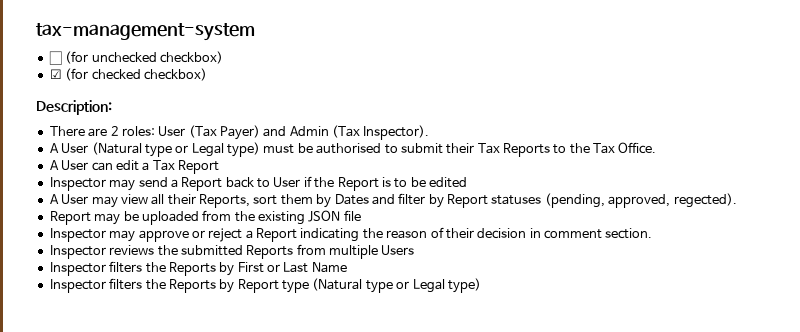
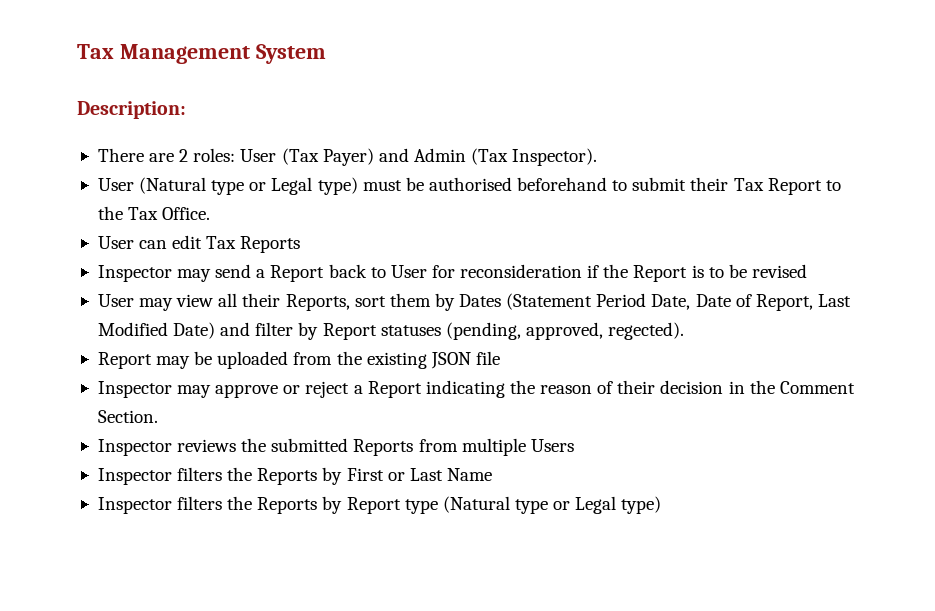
[36,23,255,41] [48,51,223,65] [49,68,207,81] tax-management-system // ☐ (for unchecked checkbox) // ☑ (for checked checkbox) -> [77,44,326,64] Tax Management System
[49,143,59,153] A -> (598, 157) none
(382, 148) none -> [517,177,608,191] beforehand
[502,143,550,157] Reports -> [767,178,822,195] Report
[49,160,59,170] A -> (211, 213) none
[142,160,219,174] a Tax Report -> [206,236,301,253] Tax Reports
(301, 182) none -> [431,264,583,278] for reconsideration
[429,177,467,188] [49,194,59,204] edited // A -> [751,264,807,278] revised //
(369, 199) none -> [506,293,851,311] [97,322,216,339] (Statement Period Date, Date of Report, Last Modified Date)
[544,228,653,239] comment section. -> [749,380,855,394] [97,410,158,423] the Comment Section.

